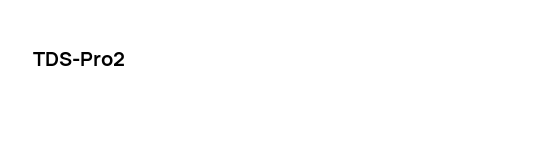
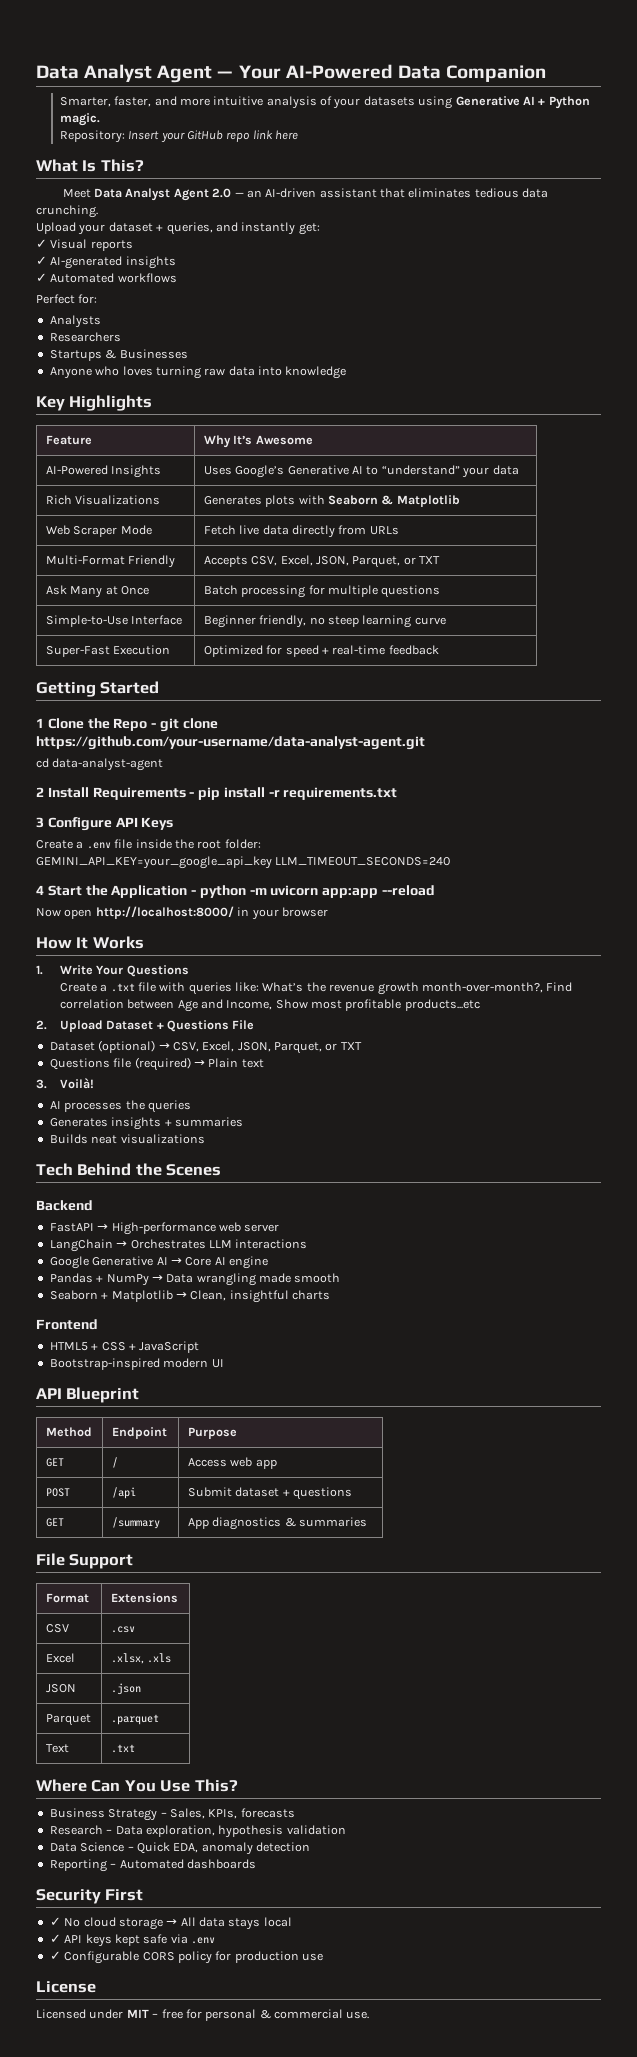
[33,52,125,66] TDS-Pro2 -> [36,64,546,83] [59,96,590,109] [59,113,100,126] [59,130,299,143] [36,159,144,172] [62,188,549,201] [36,205,98,218] [36,222,320,235] [36,239,133,251] [36,256,176,269] [36,273,177,283] [36,294,98,304] [49,315,101,328] [49,332,121,342] [49,349,188,361] [49,366,347,379] [36,395,153,411] [45,435,92,445] [203,435,313,448] [45,465,162,478] [203,465,519,478] [45,495,161,505] [203,495,460,507] [45,525,152,537] [203,525,399,538] [45,555,176,568] [203,555,441,568] [45,585,150,598] [203,585,441,598] [45,615,183,627] [203,615,446,628] [45,645,171,657] [203,645,439,657] [36,681,160,697] [36,718,218,732] [36,736,425,750] [36,758,164,771] [36,787,398,800] [36,817,174,831] [36,839,261,849] [36,856,451,869] [36,885,436,898] [36,906,328,920] [36,936,144,949] [36,965,189,977] [59,982,573,995] [59,999,480,1012] [36,1020,255,1032] [49,1040,362,1054] [49,1057,264,1071] [36,1078,94,1089] [49,1100,191,1113] [49,1117,243,1130] [49,1134,205,1144] [36,1163,222,1176] [36,1200,93,1211] [49,1222,280,1235] [49,1239,308,1252] [49,1256,268,1269] [49,1273,341,1286] [49,1290,330,1303] [36,1319,98,1330] [49,1341,200,1353] [49,1358,224,1370] [36,1387,140,1403] [45,1427,92,1437] [111,1427,167,1439] [187,1427,237,1439] [45,1458,64,1467] [111,1457,118,1468] [187,1457,277,1469] [45,1488,70,1497] [111,1487,136,1499] [187,1487,353,1500] [45,1518,64,1527] [111,1517,160,1529] [187,1517,368,1530] [36,1553,134,1569] [45,1593,89,1603] [110,1593,178,1603] [45,1624,69,1633] [110,1626,135,1633] [45,1653,75,1663] [110,1653,172,1664] [45,1684,76,1693] [110,1683,141,1695] [45,1714,91,1726] [110,1714,159,1725] [45,1744,69,1753] [110,1744,135,1753] [36,1779,238,1792] [49,1808,295,1821] [49,1825,346,1838] [49,1842,310,1855] [49,1859,256,1872] [36,1889,144,1904] [49,1917,292,1930] [49,1934,215,1947] [49,1951,323,1964] [36,1981,96,1993] [36,2009,370,2021] Data Analyst Agent — Your AI-Powered Data Companion // Smarter, faster, and more intuitive analysis of your datasets using Generative AI + Python magic. // Repository: Insert your GitHub repo link here // What Is This? // Meet Data Analyst Agent 2.0 — an AI-driven assistant that eliminates tedious data crunching. // Upload your dataset + queries, and instantly get: // ✓ Visual reports // ✓ AI-generated insights // ✓ Automated workflows // Perfect for: // Analysts // Researchers // Startups & Businesses // Anyone who loves turning raw data into knowledge // Key Highlights // Feature | Why It’s Awesome // AI-Powered Insights | Uses Google’s Generative AI to “understand” your data // Rich Visualizations | Generates plots with Seaborn & Matplotlib // Web Scraper Mode | Fetch live data directly from URLs // Multi-Format Friendly | Accepts CSV, Excel, JSON, Parquet, or TXT // Ask Many at Once | Batch processing for multiple questions // Simple-to-Use Interface | Beginner friendly, no steep learning curve // Super-Fast Execution | Optimized for speed + real-time feedback // Getting Started // 1 Clone the Repo - git clone https://github.com/your-username/data-analyst-agent.git // cd data-analyst-agent // 2 Install Requirements - pip install -r requirements.txt // 3 Configure API Keys // Create a .env file inside the root folder: // GEMINI_API_KEY=your_google_api_key LLM_TIMEOUT_SECONDS=240 // 4 Start the Application - python -m uvicorn app:app --reload // Now open http://localhost:8000/ in your browser // How It Works // 1. Write Your Questions // Create a .txt file with queries like: What’s the revenue growth month-over-month?, Find correlation between Age and Income, Show most profitable products...etc // 2. Upload Dataset + Questions File // Dataset (optional) → CSV, Excel, JSON, Parquet, or TXT // Questions file (required) → Plain text // 3. Voilà! // AI processes the queries // Generates insights + summaries // Builds neat visualizations // Tech Behind the Scenes // Backend // FastAPI → High-performance web server // LangChain → Orchestrates LLM interactions // Google Generative AI → Core AI engine // Pandas + NumPy → Data wrangling made smooth // Seaborn + Matplotlib → Clean, insightful charts // Frontend // HTML5 + CSS + JavaScript // Bootstrap-inspired modern UI // API Blueprint // Method | Endpoint | Purpose // GET | / | Access web app // POST | /api | Submit dataset + questions // GET | /summary | App diagnostics & summaries // File Support // Format | Extensions // CSV | .csv // Excel | .xlsx, .xls // JSON | .json // Parquet | .parquet // Text | .txt // Where Can You Use This? // Business Strategy – Sales, KPIs, forecasts // Research – Data exploration, hypothesis validation // Data Science – Quick EDA, anomaly detection // Reporting – Automated dashboards // Security First // ✓ No cloud storage → All data stays local // ✓ API keys kept safe via .env // ✓ Configurable CORS policy for production use // License // Licensed under MIT – free for personal & commercial use.

